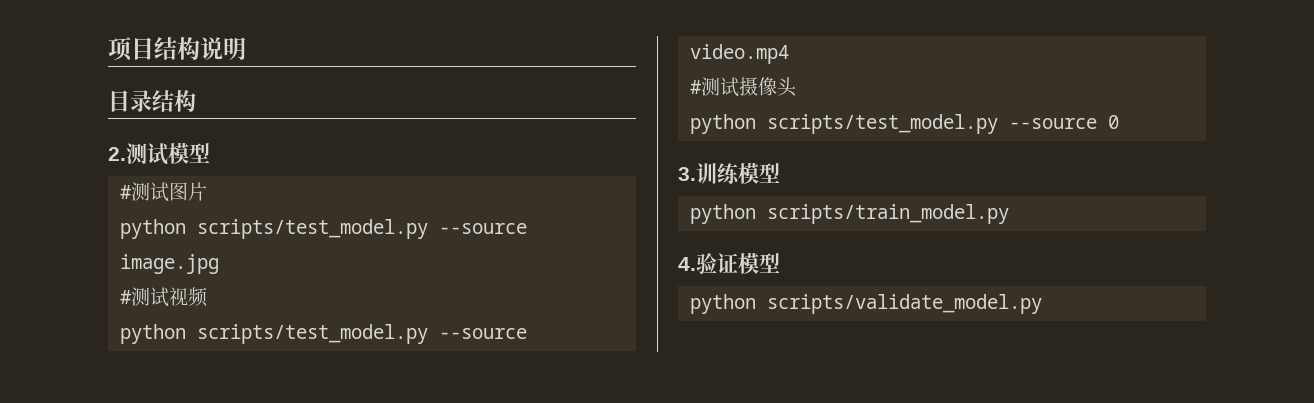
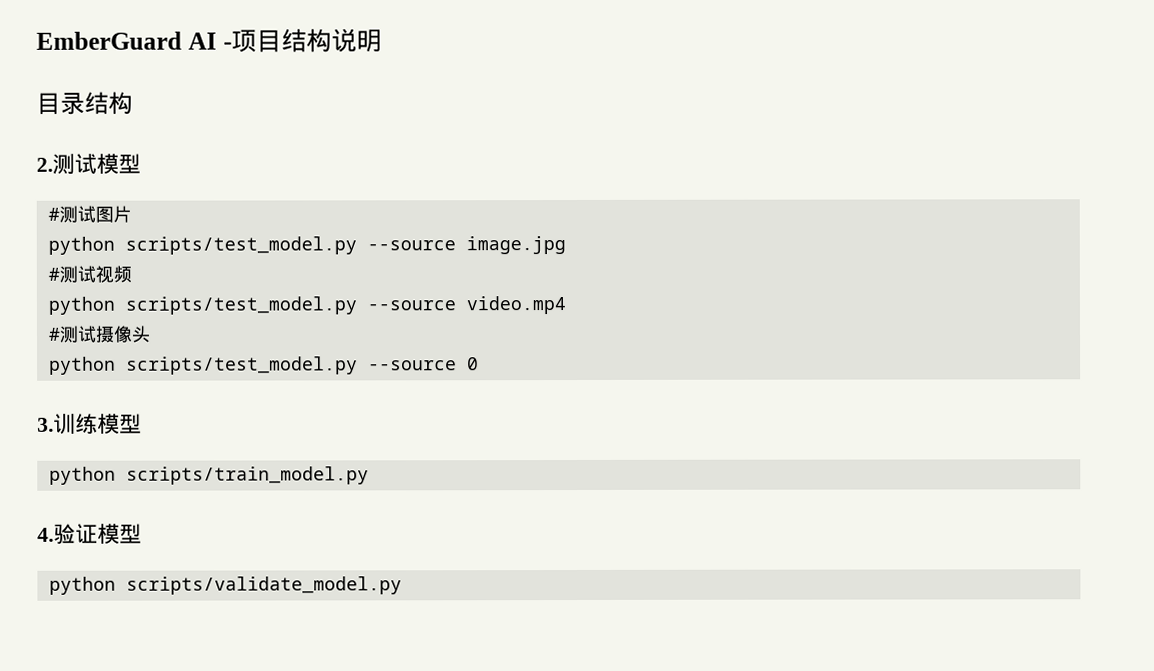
(108, 49) none -> [36,31,232,50] EmberGuard AI -

